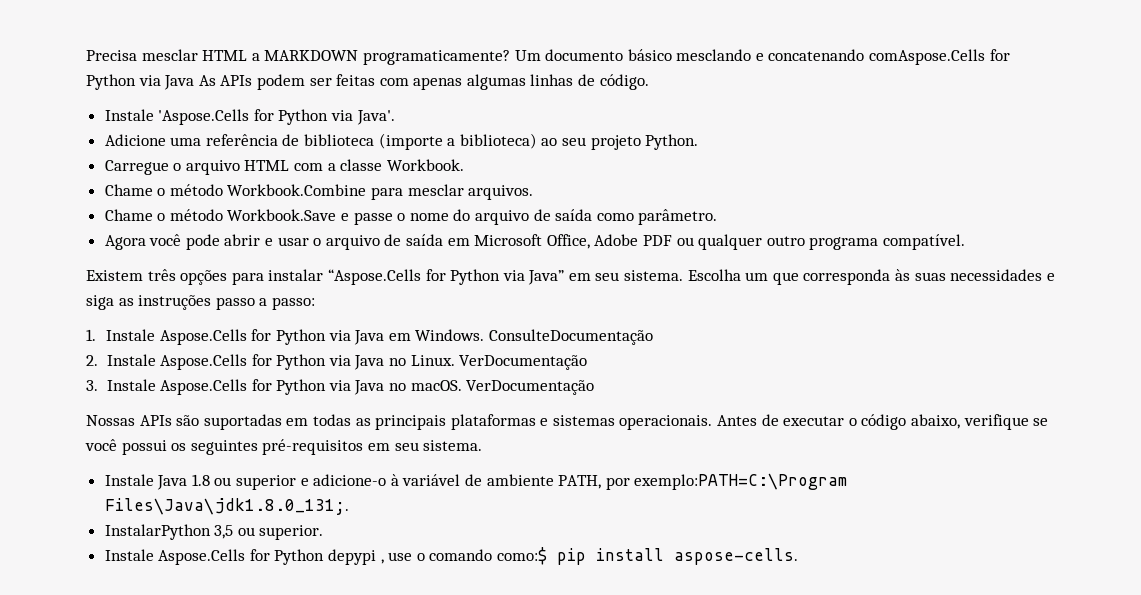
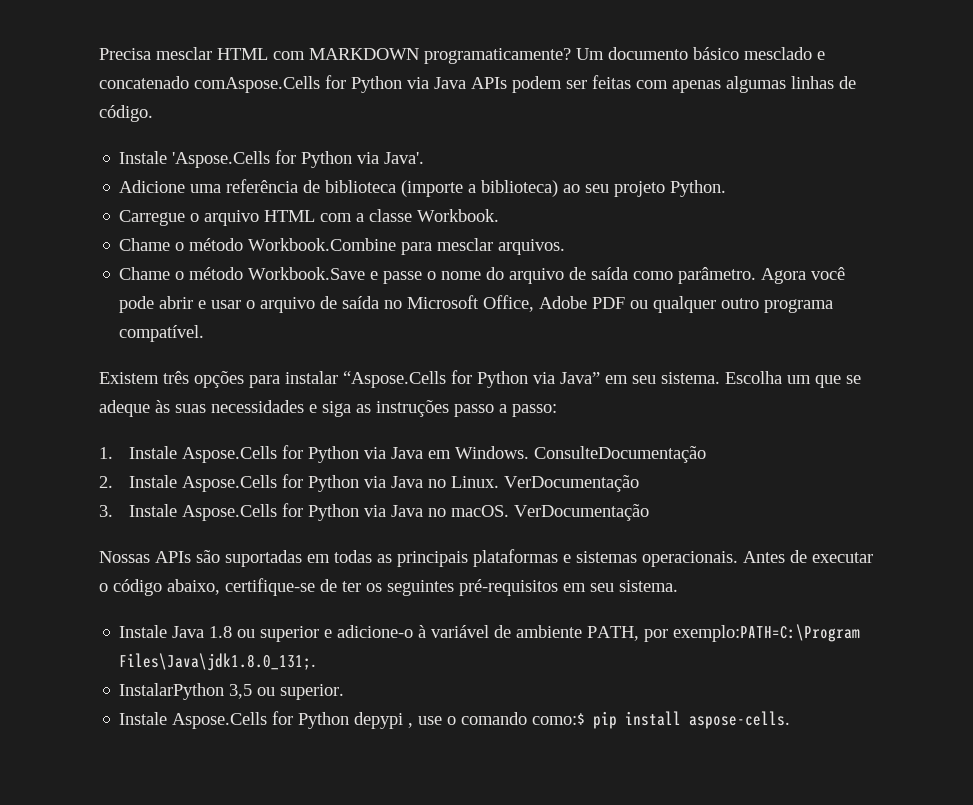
[251,53,260,61] a -> [273,51,305,60] com
[676,49,865,61] mesclando e concatenando -> [744,47,825,60] [99,76,189,89] mesclado e concatenado
[198,75,216,86] As -> (466, 83) none
(718, 217) // -> (757, 275) none
[447,238,470,246] em -> [384,300,403,309] no
[803,269,891,285] corresponda -> [846,375,861,384] [99,400,150,417] se adeque
[963,414,1049,430] [85,439,167,455] verifique se você possui -> [225,578,361,596] certifique-se de ter

